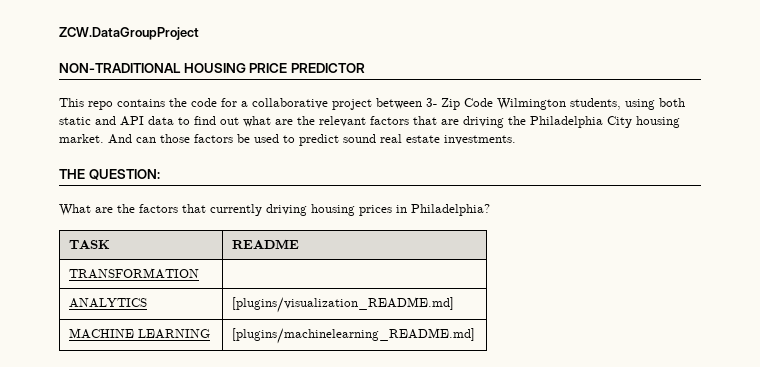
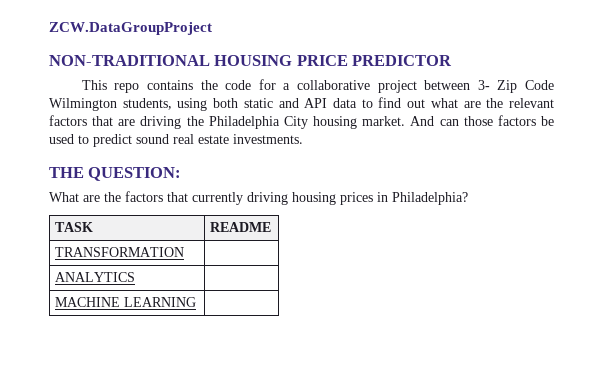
[232,297,455,313] [plugins/visualization_README.md] -> (136, 277) none
[232,328,476,344] [plugins/machinelearning_README.md] -> (197, 302) none

